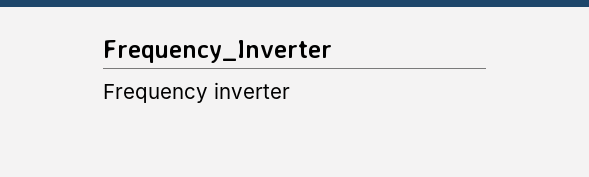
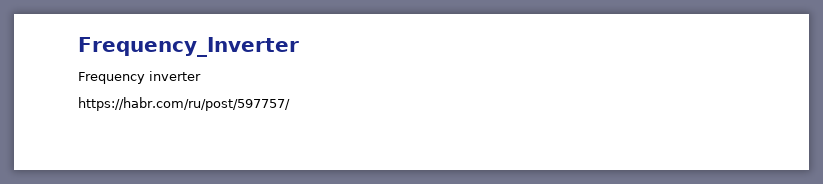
(290, 90) none -> [78,97,290,111] // https://habr.com/ru/post/597757/

